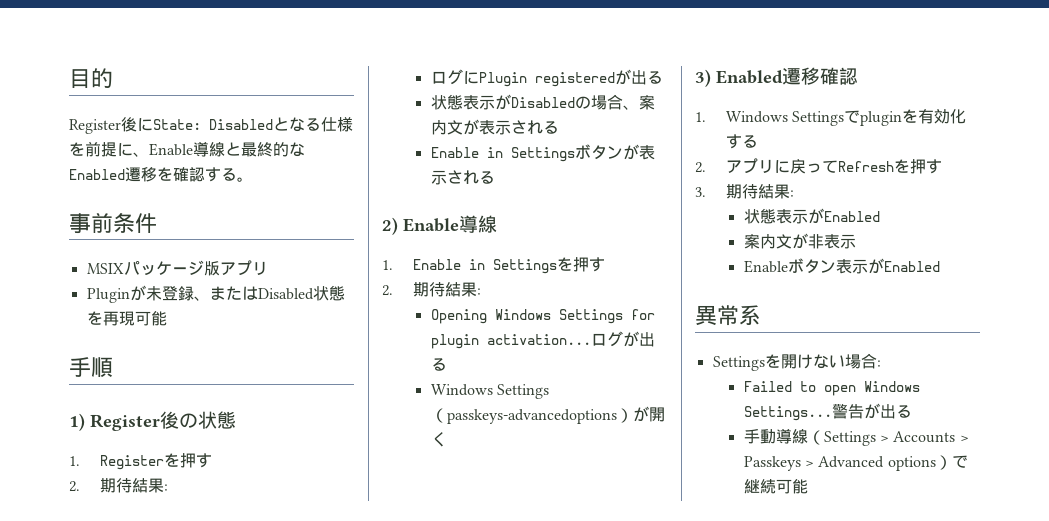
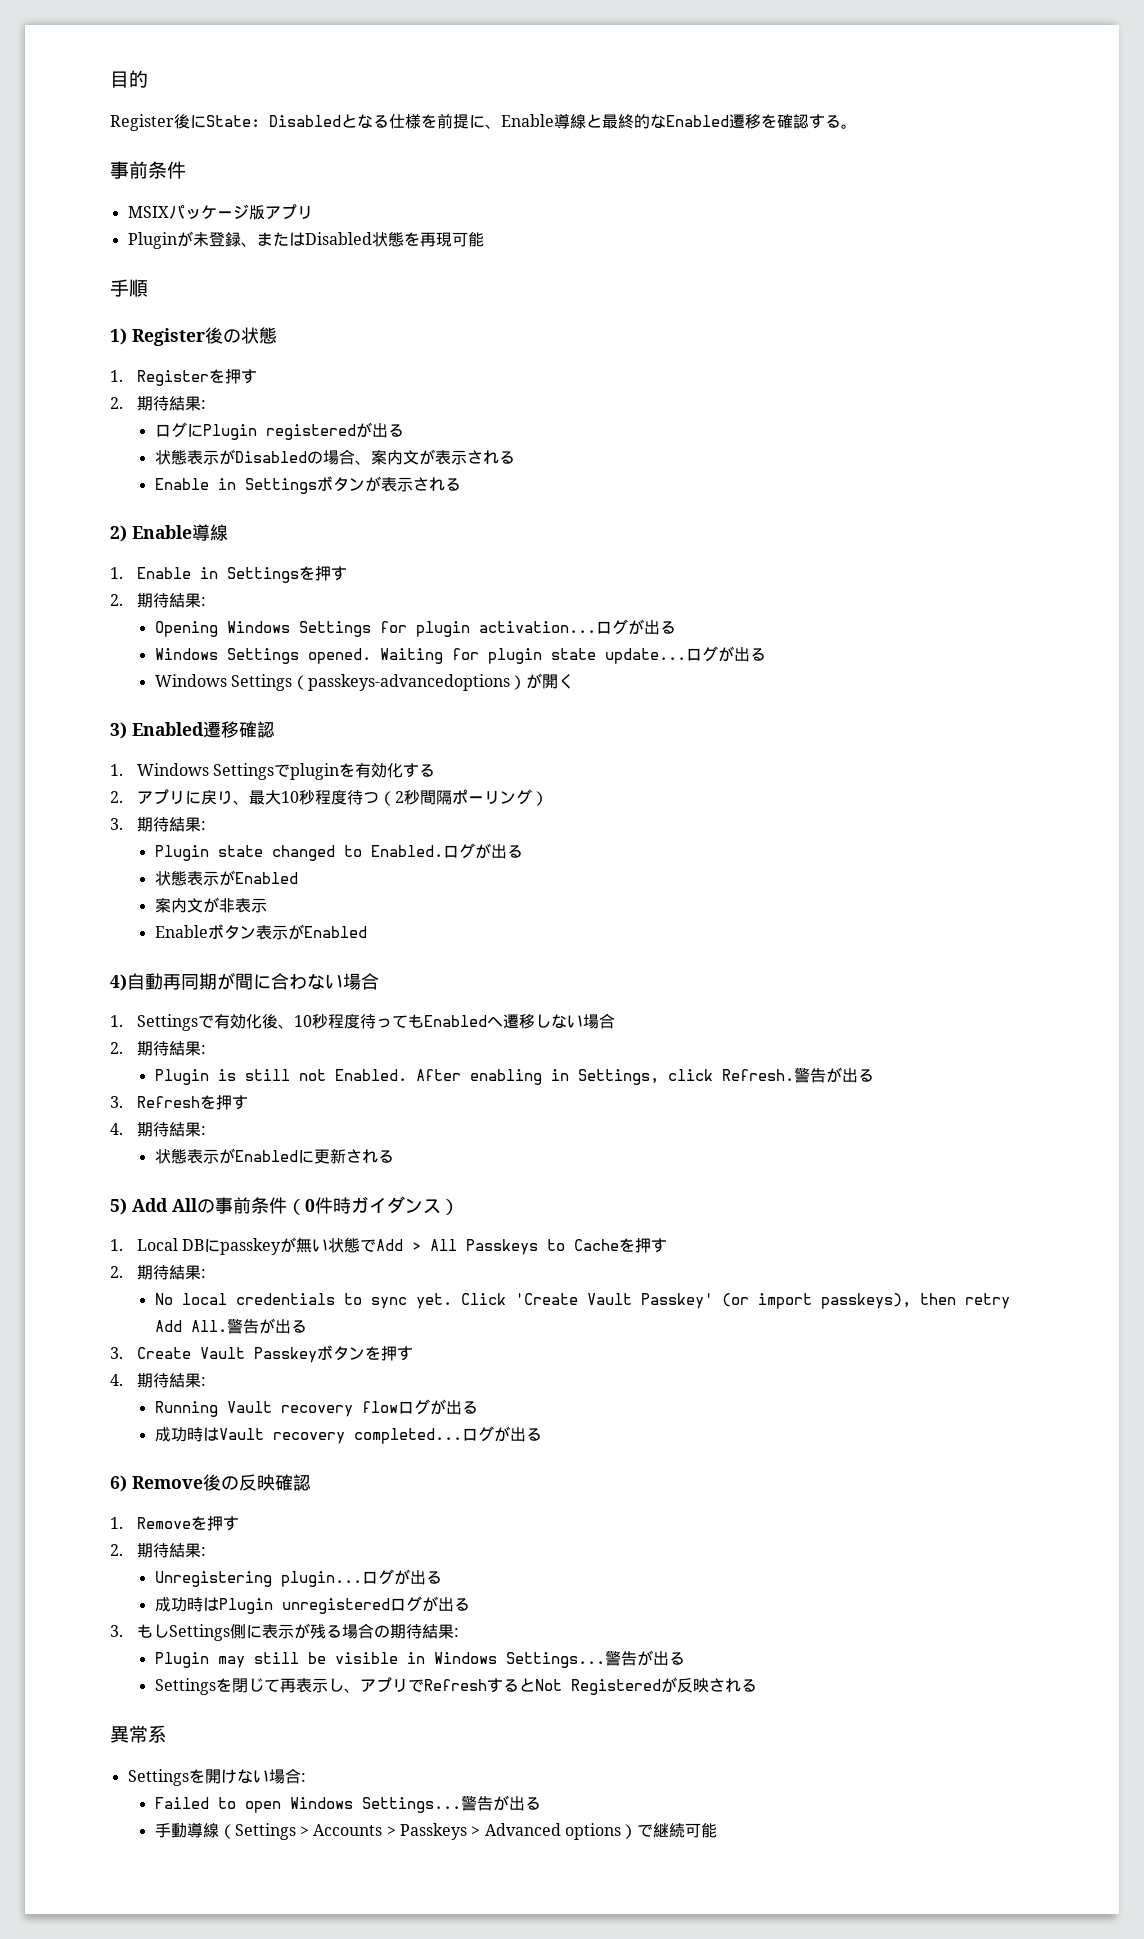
(447, 364) none -> [154,646,766,664] // Windows Settings opened. Waiting for plugin state update...ログが出る
[806,159,943,174] [695,184,795,199] ってRefreshを押す // 3.期待結果: -> [217,789,549,806] [110,817,207,832] [154,843,523,861] り、最大10秒程度待つ（2秒間隔ポーリング） // 3.期待結果: // Plugin state changed to Enabled.ログが出る
(940, 266) none -> [110,972,379,991] [110,1013,616,1031] [110,1041,207,1056] [154,1067,874,1085] [110,1095,249,1110] [110,1122,207,1137] [154,1148,394,1164] [110,1196,459,1215] [110,1237,668,1255] [110,1265,207,1280] [154,1293,1010,1309] [154,1318,307,1334] [110,1345,414,1363] [110,1373,207,1388] [154,1399,478,1417] [154,1426,542,1444] [110,1474,311,1492] [110,1516,240,1531] [110,1543,207,1558] [154,1569,442,1587] [154,1596,470,1614] [110,1623,460,1641] [154,1650,685,1668] [154,1677,757,1695] // 4)自動再同期が間に合わない場合 // 1. Settingsで有効化後、10秒程度待ってもEnabledへ遷移しない場合 // 2.期待結果: // Plugin is still not Enabled. After enabling in Settings, click Refresh.警告が出る // 3. Refreshを押す // 4.期待結果: // 状態表示がEnabledに更新される // 5) Add Allの事前条件（0件時ガイダンス） // 1. Local DBにpasskeyが無い状態でAdd > All Passkeys to Cacheを押す // 2.期待結果: // No local credentials to sync yet. Click 'Create Vault Passkey' (or import passkeys), then retry Add All.警告が出る // 3. Create Vault Passkeyボタンを押す // 4.期待結果: // Running Vault recovery flowログが出る // 成功時はVault recovery completed...ログが出る // 6) Remove後の反映確認 // 1. Removeを押す // 2.期待結果: // Unregistering plugin...ログが出る // 成功時はPlugin unregisteredログが出る // 3.もしSettings側に表示が残る場合の期待結果: // Plugin may still be visible in Windows Settings...警告が出る // Settingsを閉じて再表示し、アプリでRefreshするとNot Registeredが反映される

